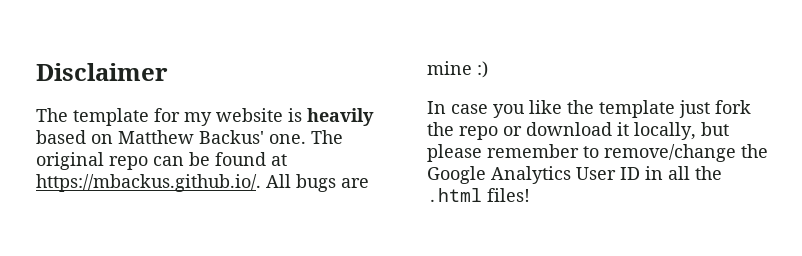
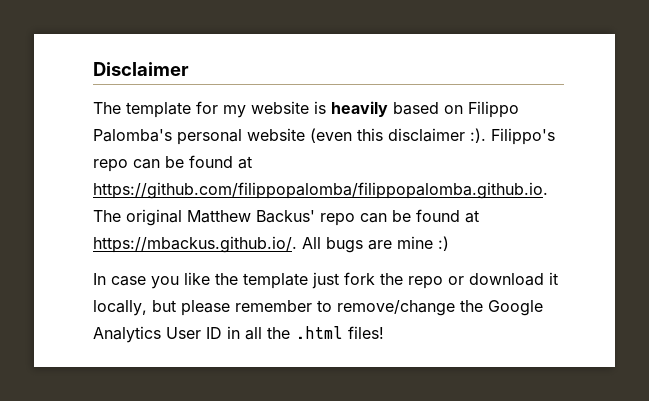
[118,130,343,144] [36,152,104,170] Matthew Backus' one. The original -> [468,101,519,118] [93,128,555,145] [93,155,252,172] [93,182,548,199] [93,209,315,226] Filippo Palomba's personal website (even this disclaimer :). Filippo's repo can be found at https://github.com/filippopalomba/filippopalomba.github.io. The original Matthew Backus'

